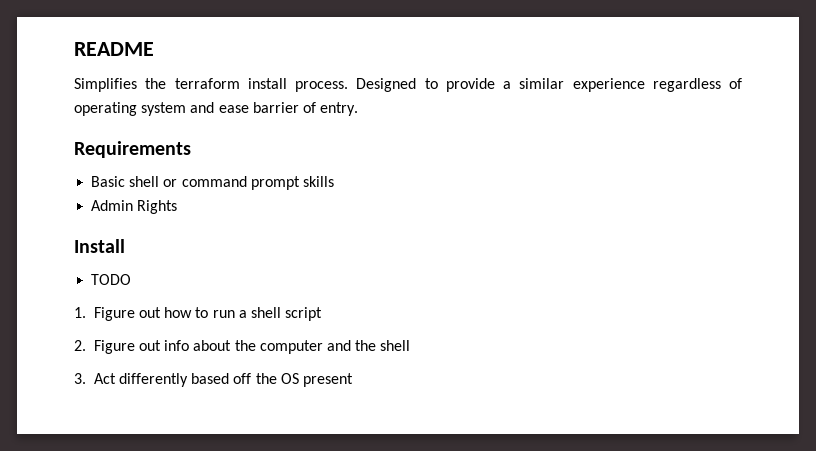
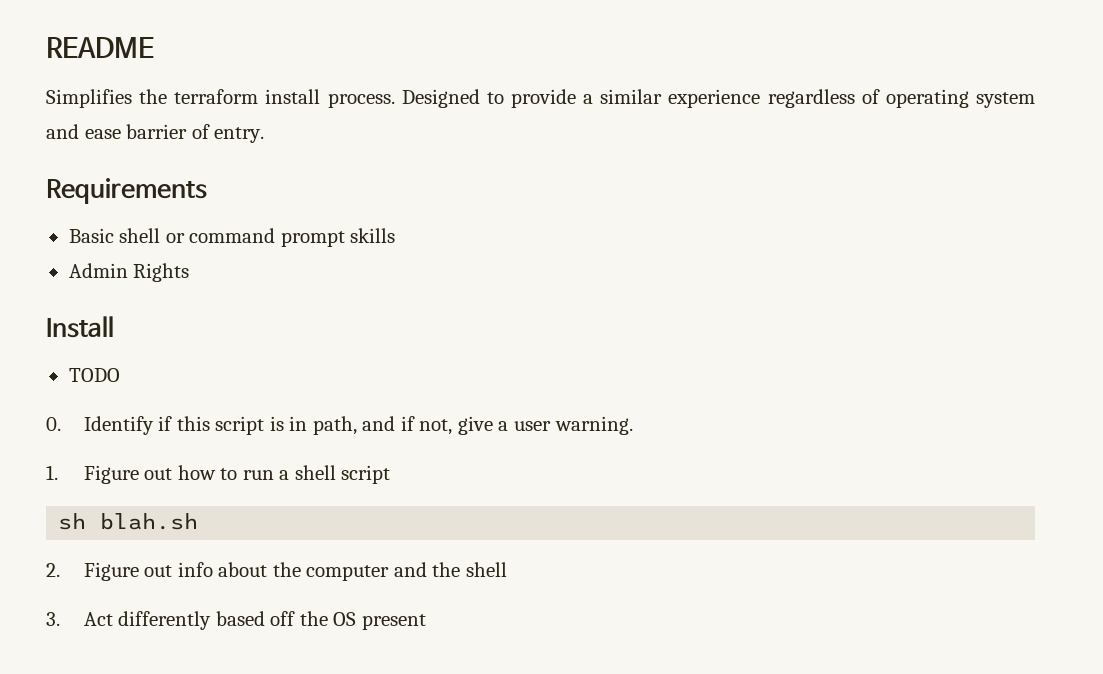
(132, 279) none -> [46,416,633,435] // 0. Identify if this script is in path, and if not, give a user warning.
(323, 314) none -> [58,513,199,530] // sh blah.sh

